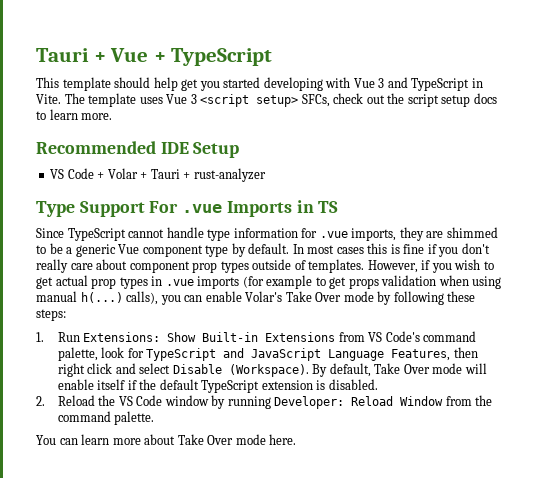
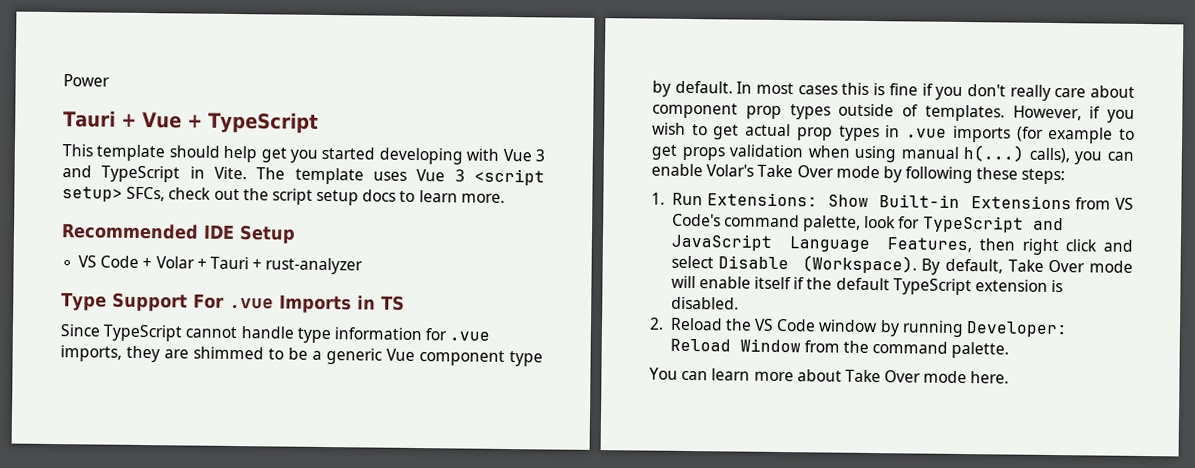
(36, 55) none -> [63,74,110,87] Power //

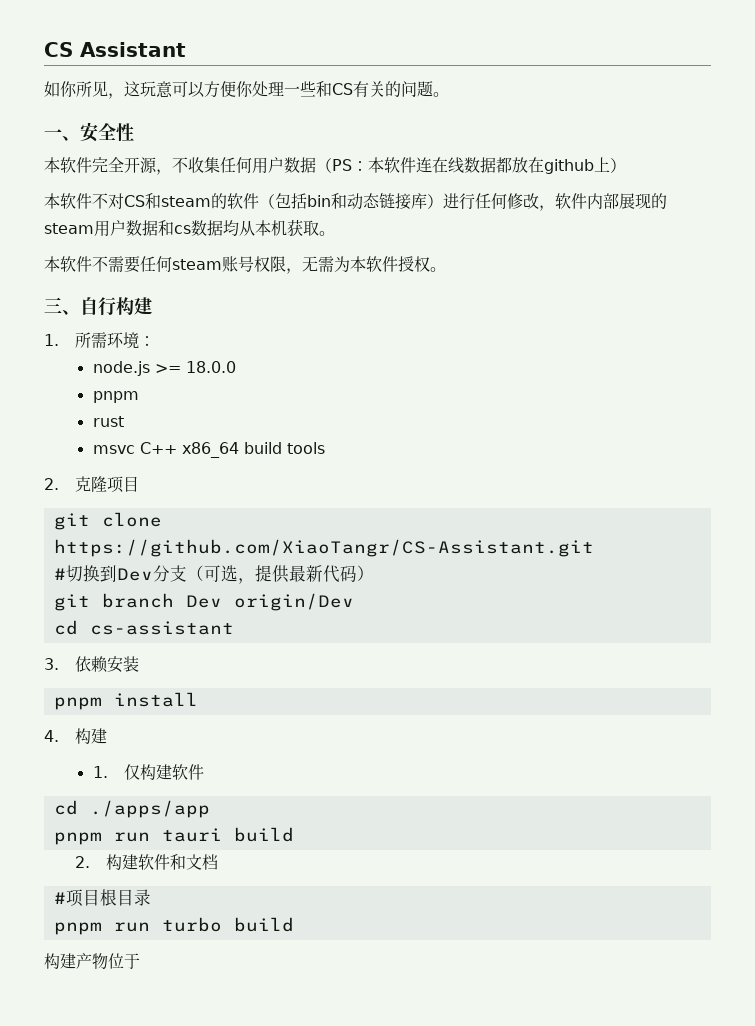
[63,74,110,87] [63,110,319,134] [62,144,545,165] [62,165,545,186] [62,186,505,206] [61,223,296,244] [78,255,364,275] [61,292,405,314] [60,324,491,344] [60,345,543,367] [652,80,1135,101] [652,102,1135,123] [652,122,1135,144] [651,144,1134,165] [651,163,1066,185] [651,192,1134,210] [671,213,1064,233] [670,233,1133,256] [670,255,1133,275] [670,275,1064,296] [670,296,739,310] [649,317,1069,338] [669,338,1010,359] [649,367,1010,384] Power // Tauri + Vue + TypeScript // This template should help get you started developing with Vue 3 and TypeScript in Vite. The template uses Vue 3 <script setup> SFCs, check out the script setup docs to learn more. // Recommended IDE Setup // VS Code + Volar + Tauri + rust-analyzer // Type Support For .vue Imports in TS // Since TypeScript cannot handle type information for .vue imports, they are shimmed to be a generic Vue component type by default. In most cases this is fine if you don't really care about component prop types outside of templates. However, if you wish to get actual prop types in .vue imports (for example to get props validation when using manual h(...) calls), you can enable Volar's Take Over mode by following these steps: // 1. Run Extensions: Show Built-in Extensions from VS Code's command palette, look for TypeScript and JavaScript Language Features, then right click and select Disable (Workspace). By default, Take Over mode will enable itself if the default TypeScript extension is disabled. // 2. Reload the VS Code window by running Developer: Reload Window from the command palette. // You can learn more about Take Over mode here. -> [44,42,186,57] [44,81,449,99] [44,122,134,142] [44,157,626,175] [44,193,667,211] [44,219,335,237] [44,256,446,274] [44,297,152,316] [44,332,156,349] [92,361,236,376] [92,391,139,403] [92,416,124,427] [92,442,325,458] [44,476,140,493] [53,512,162,530] [53,539,594,557] [53,565,374,584] [53,593,354,611] [53,620,234,635] [44,656,140,673] [53,692,198,710] [44,728,108,744] [92,764,204,780] [53,800,210,818] [53,827,294,845] [75,854,219,870] [53,889,151,907] [53,917,294,935] [44,953,140,970] CS Assistant // 如你所见，这玩意可以方便你处理一些和CS有关的问题。 // 一、安全性 // 本软件完全开源，不收集任何用户数据（PS：本软件连在线数据都放在github上） // 本软件不对CS和steam的软件（包括bin和动态链接库）进行任何修改，软件内部展现的steam用户数据和cs数据均从本机获取。 // 本软件不需要任何steam账号权限，无需为本软件授权。 // 三、自行构建 // 1.所需环境： // node.js >= 18.0.0 // pnpm // rust // msvc C++ x86_64 build tools // 2.克隆项目 // git clone https://github.com/XiaoTangr/CS-Assistant.git // #切换到Dev分支（可选，提供最新代码） // git branch Dev origin/Dev // cd cs-assistant // 3.依赖安装 // pnpm install // 4.构建 // 1.仅构建软件 // cd ./apps/app // pnpm run tauri build // 2.构建软件和文档 // #项目根目录 // pnpm run turbo build // 构建产物位于

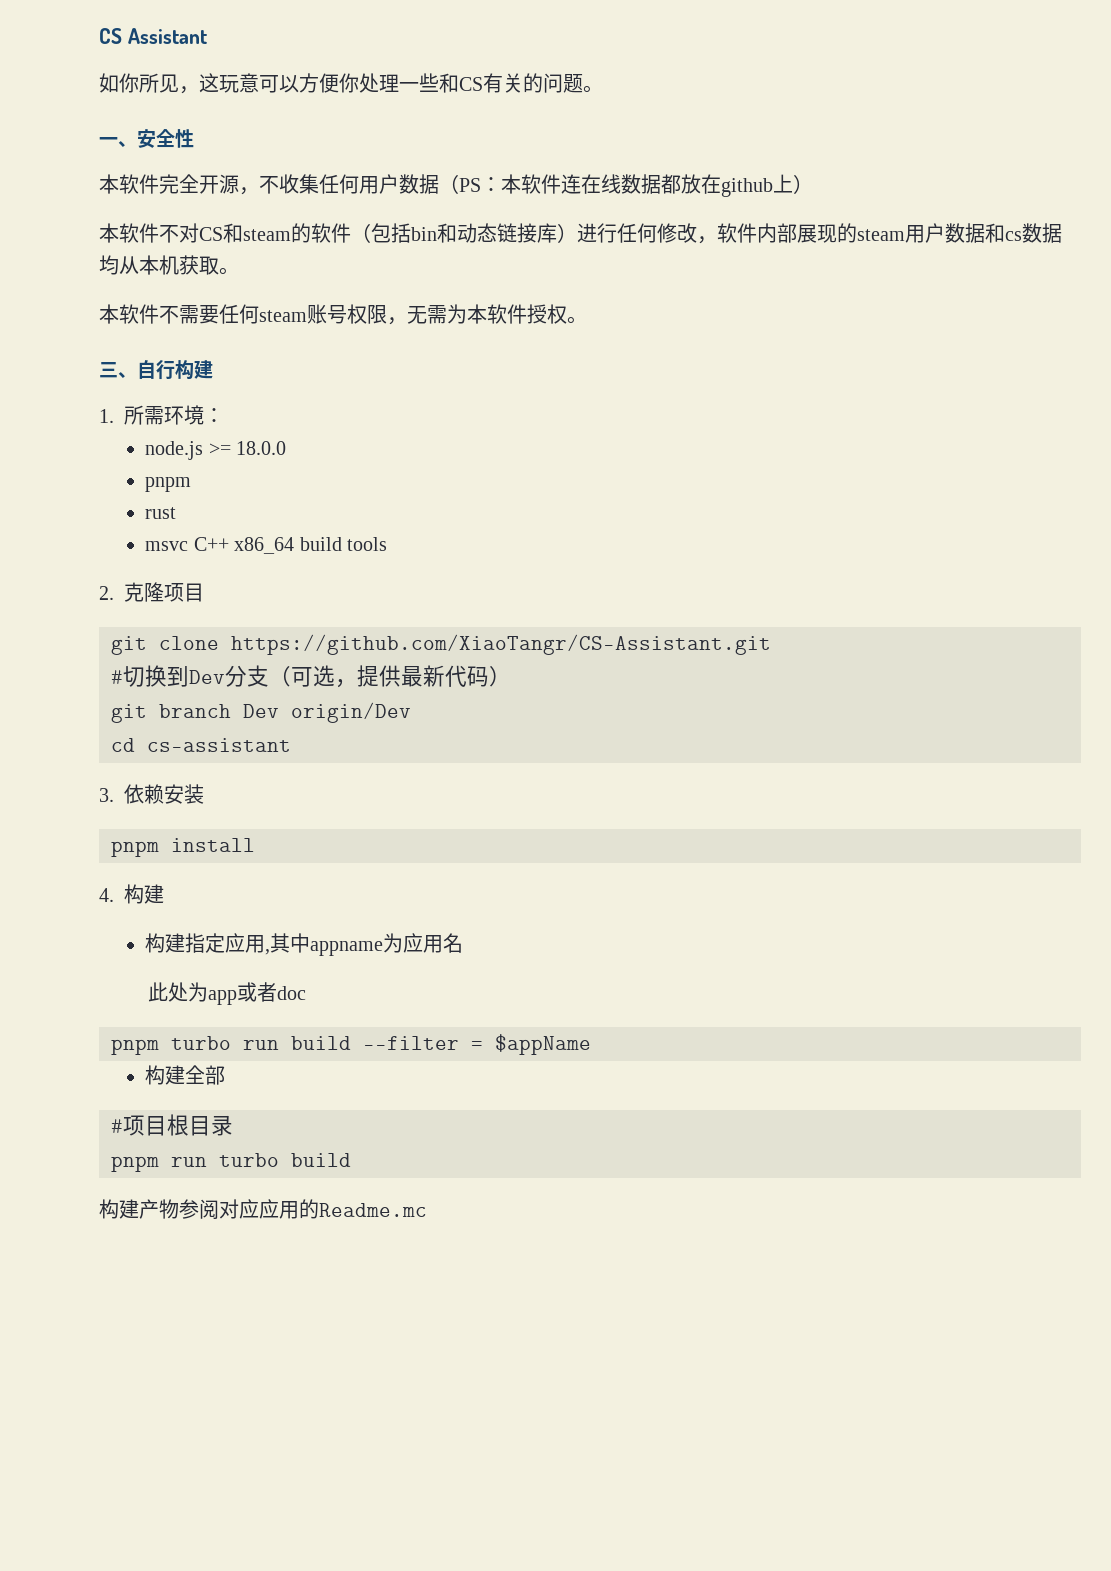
[92,764,204,780] [53,800,210,818] [53,827,294,845] [75,854,219,870] 1.仅构建软件 // cd ./apps/app // pnpm run tauri build // 2.构建软件和文档 -> [145,933,464,956] [147,982,306,1005] [111,1034,591,1055] [145,1065,226,1085] 构建指定应用,其中appname为应用名 // 此处为app或者doc // pnpm turbo run build --filter = $appName // 构建全部
[108,953,140,969] 位于 -> [179,1199,427,1219] 参阅对应应用的Readme.mc

